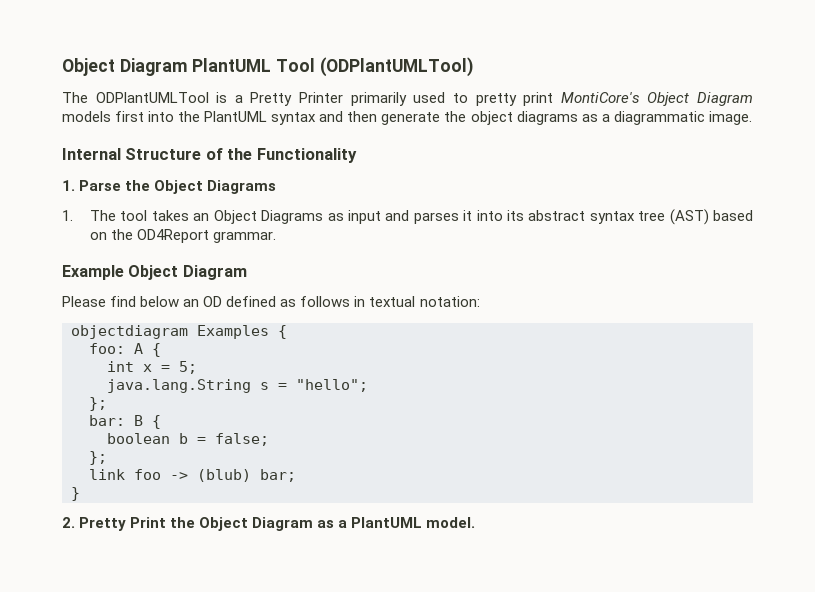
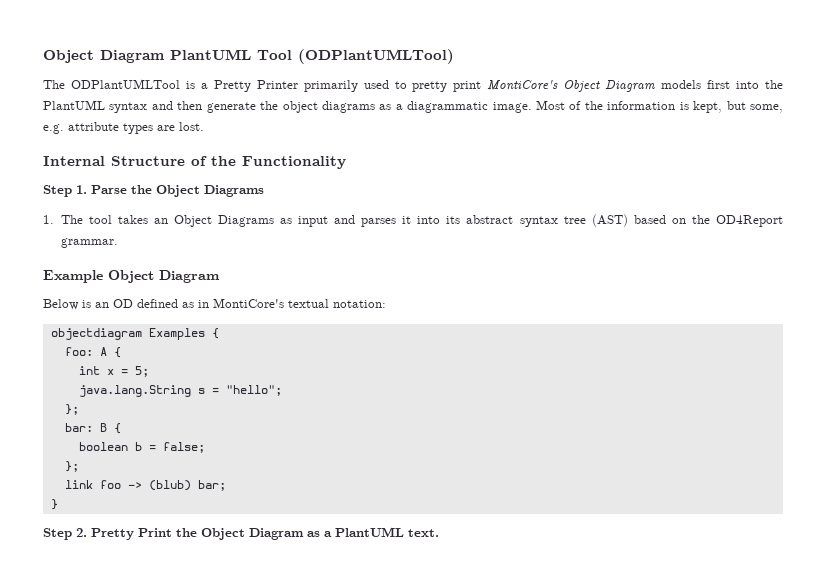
(752, 118) none -> [536,100,784,113] [43,122,204,134] Most of the information is kept, but some, e.g. attribute types are lost.
(357, 155) none -> [43,185,72,197] Step
[62,296,180,307] Please find below -> [43,299,91,310] Below is
[300,296,366,307] follows in -> [198,298,284,308] in MontiCore's
(80, 494) none -> [43,528,72,540] Step
[426,517,476,528] model. -> [408,529,439,537] text.

